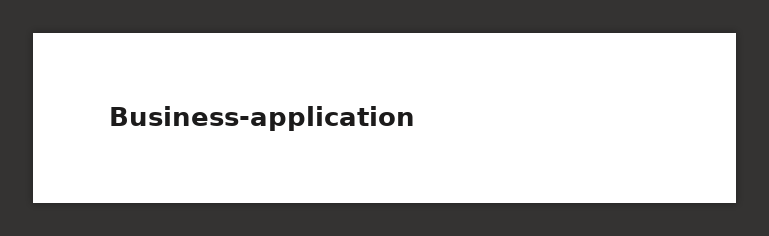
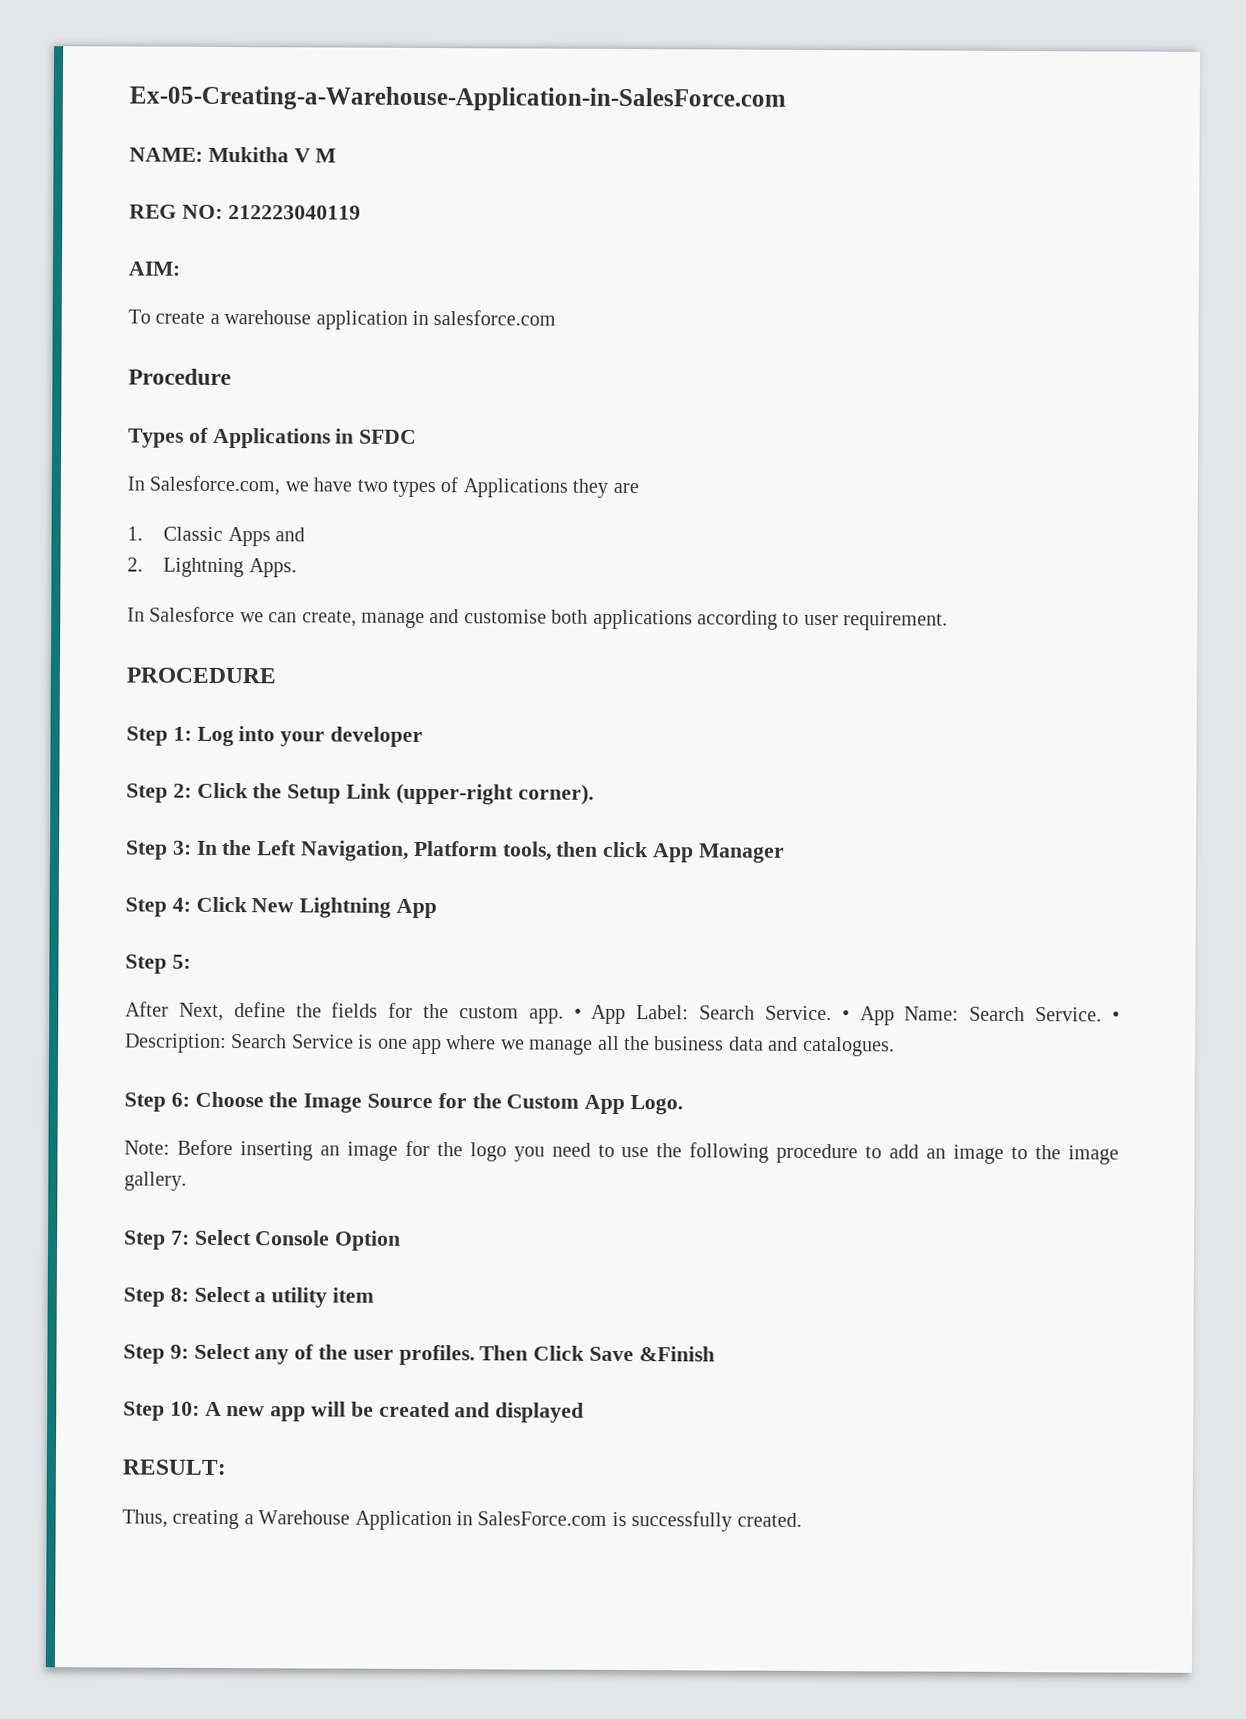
[109,106,415,131] Business-application -> [129,85,786,112] [129,146,337,163] [129,204,361,220] [128,261,181,276] [128,309,557,330] [128,368,231,386] [128,427,418,449] [127,475,639,498] [127,526,306,547] [127,557,297,578] [127,606,949,631] [126,667,276,684] [126,726,424,747] [126,782,594,805] [125,839,785,863] [125,896,438,919] [125,954,191,974] [125,1001,1121,1026] [125,1033,895,1057] [124,1091,684,1115] [124,1139,1120,1165] [124,1171,187,1191] [124,1229,402,1251] [123,1286,375,1308] [123,1343,715,1366] [123,1401,585,1423] [122,1459,226,1475] [122,1509,802,1532] Ex-05-Creating-a-Warehouse-Application-in-SalesForce.com // NAME: Mukitha V M // REG NO: 212223040119 // AIM: // To create a warehouse application in salesforce.com // Procedure // Types of Applications in SFDC // In Salesforce.com, we have two types of Applications they are // 1. Classic Apps and // 2. Lightning Apps. // In Salesforce we can create, manage and customise both applications according to user requirement. // PROCEDURE // Step 1: Log into your developer // Step 2: Click the Setup Link (upper-right corner). // Step 3: In the Left Navigation, Platform tools, then click App Manager // Step 4: Click New Lightning App // Step 5: // After Next, define the fields for the custom app. • App Label: Search Service. • App Name: Search Service. • Description: Search Service is one app where we manage all the business data and catalogues. // Step 6: Choose the Image Source for the Custom App Logo. // Note: Before inserting an image for the logo you need to use the following procedure to add an image to the image gallery. // Step 7: Select Console Option // Step 8: Select a utility item // Step 9: Select any of the user profiles. Then Click Save &Finish // Step 10: A new app will be created and displayed // RESULT: // Thus, creating a Warehouse Application in SalesForce.com is successfully created.

